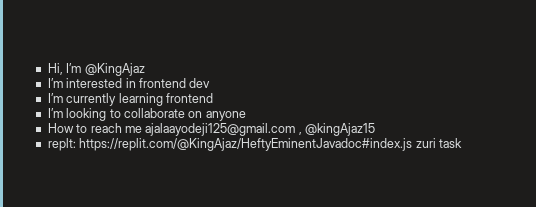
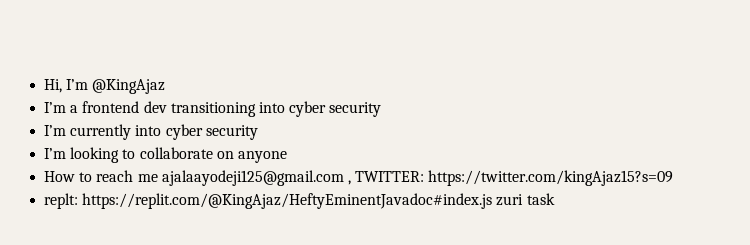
[66,78,136,88] interested in -> [70,105,79,113] a
(211, 83) none -> [170,101,382,117] transitioning into cyber security
[118,93,213,106] learning frontend -> [135,124,258,140] into cyber security
[305,123,375,136] @kingAjaz15 -> [355,170,674,186] TWITTER: https://twitter.com/kingAjaz15?s=09

